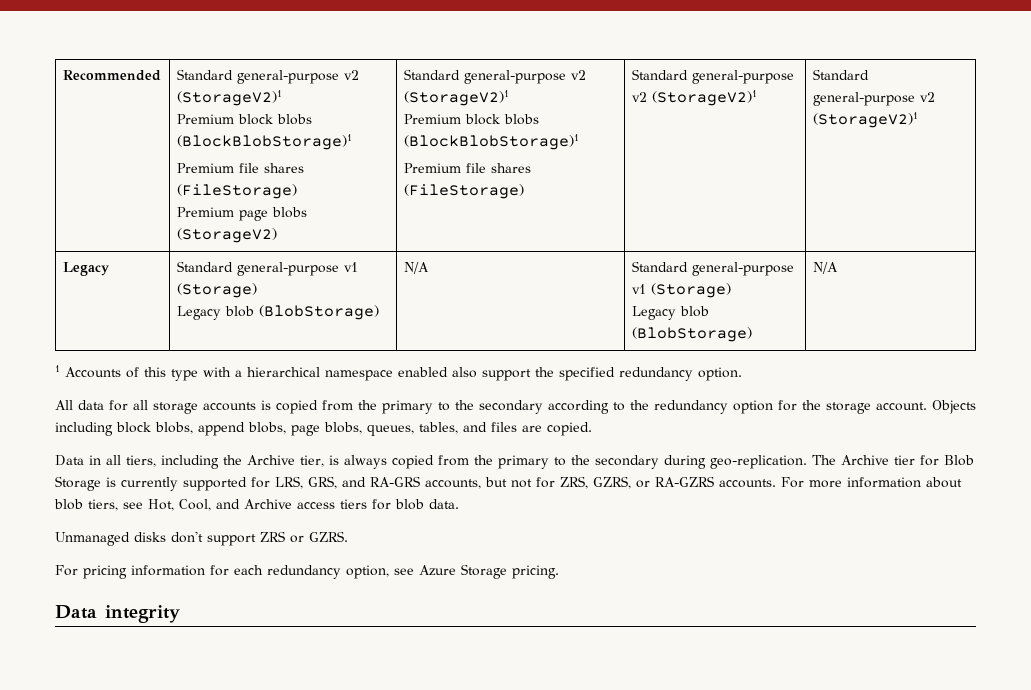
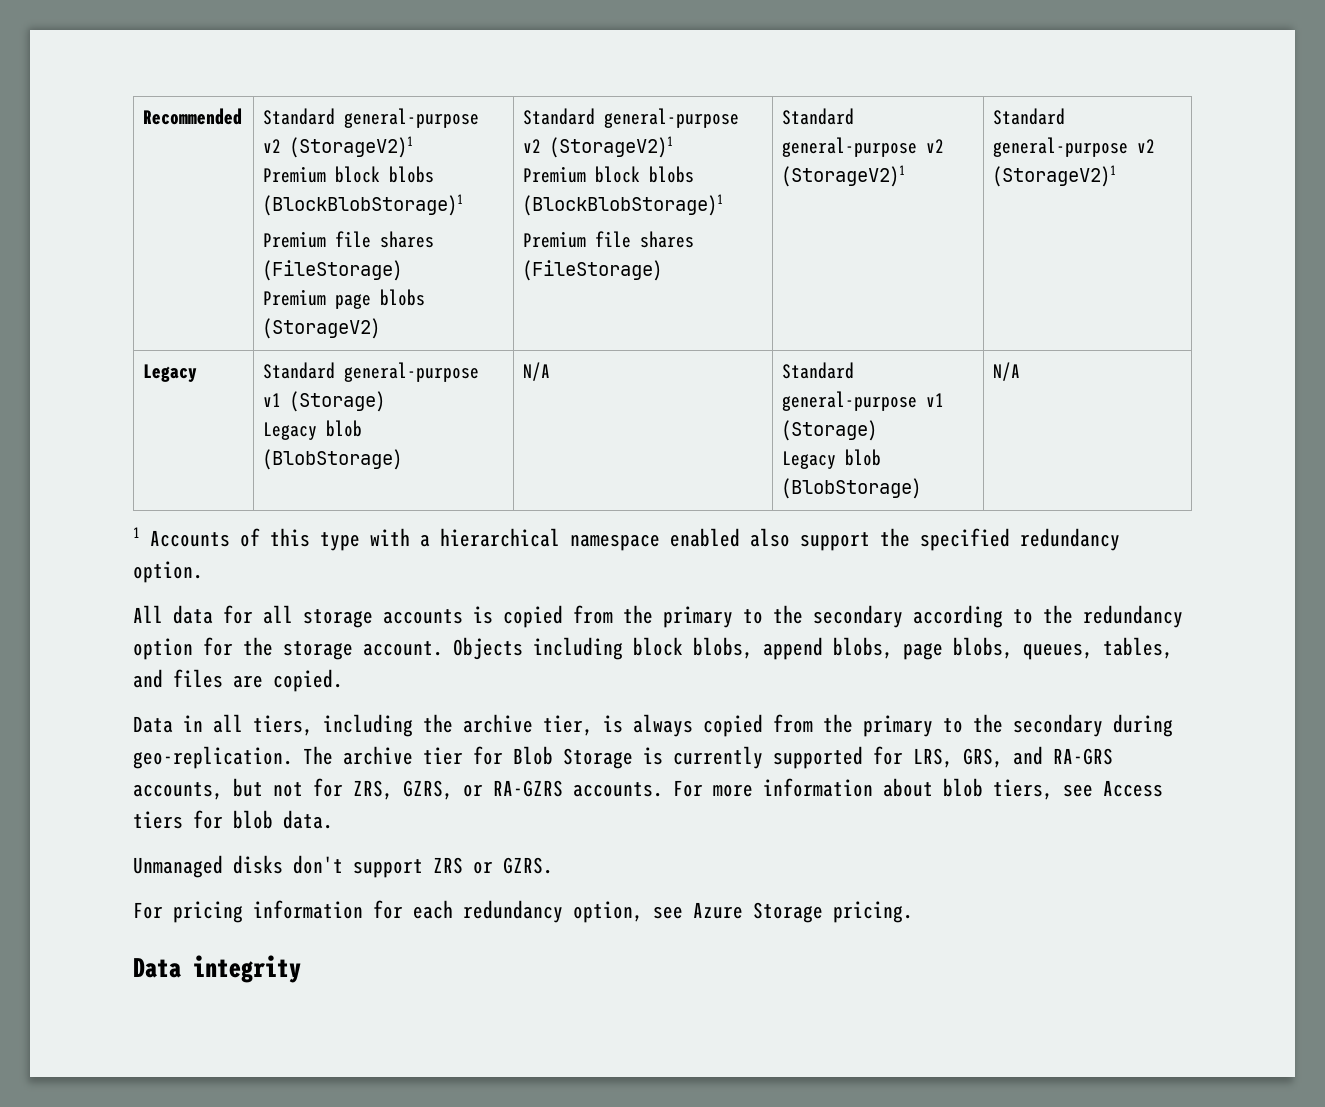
[247,455,295,465] Archive -> [463,714,533,733] archive
[841,455,889,465] Archive -> [343,746,413,765] archive
[148,499,335,511] Hot, Cool, and Archive access -> [1103,780,1163,797] Access

